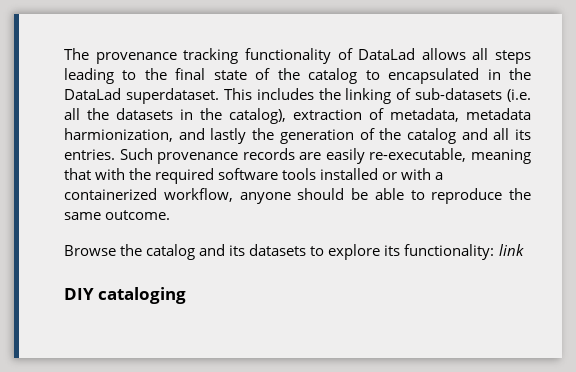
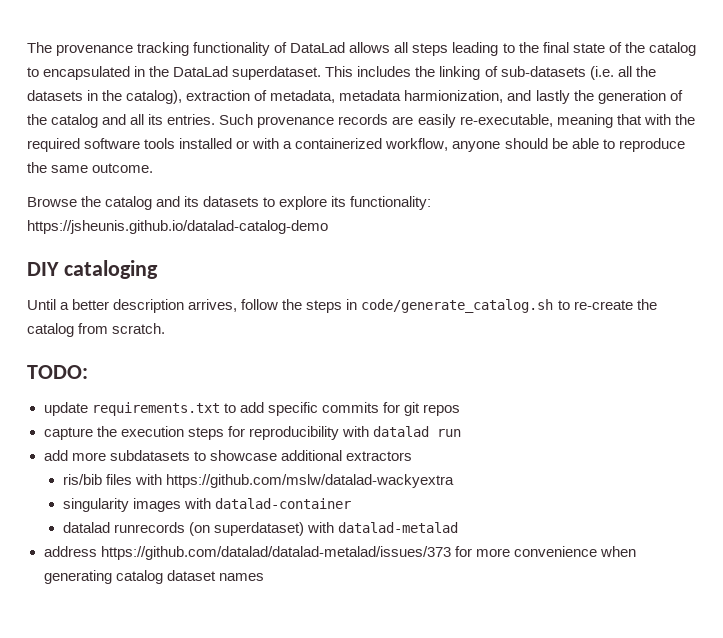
[498,244,524,256] link -> [27,220,328,234] https://jsheunis.github.io/datalad-catalog-demo
(187, 295) none -> [27,299,657,313] [27,323,166,337] [27,365,88,379] [43,402,460,416] [43,426,461,440] [43,450,412,461] [62,474,454,488] [62,498,351,512] [62,522,458,536] [43,546,636,560] [43,570,264,584] // Until a better description arrives, follow the steps in code/generate_catalog.sh to re-create the catalog from scratch. // TODO: // update requirements.txt to add specific commits for git repos // capture the execution steps for reproducibility with datalad run // add more subdatasets to showcase additional extractors // ris/bib files with https://github.com/mslw/datalad-wackyextra // singularity images with datalad-container // datalad runrecords (on superdataset) with datalad-metalad // address https://github.com/datalad/datalad-metalad/issues/373 for more convenience when generating catalog dataset names

